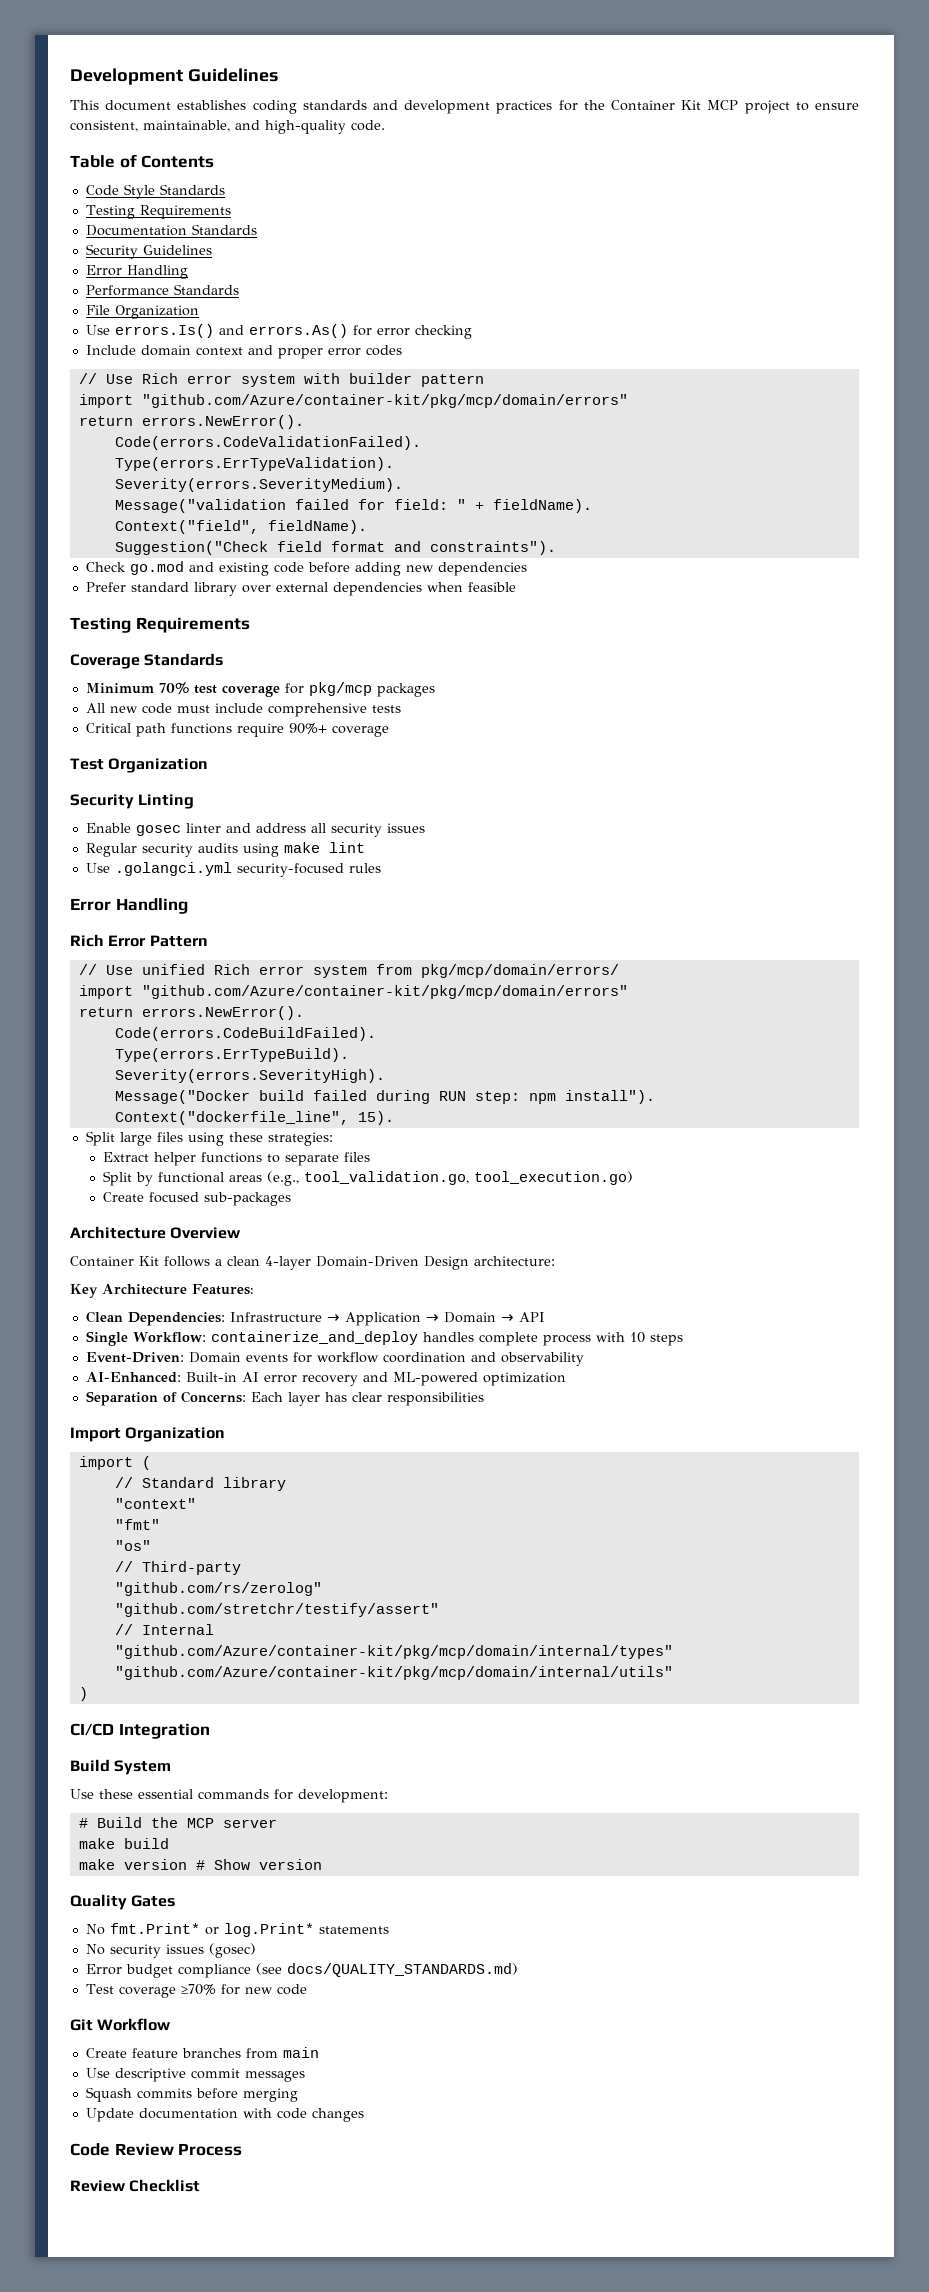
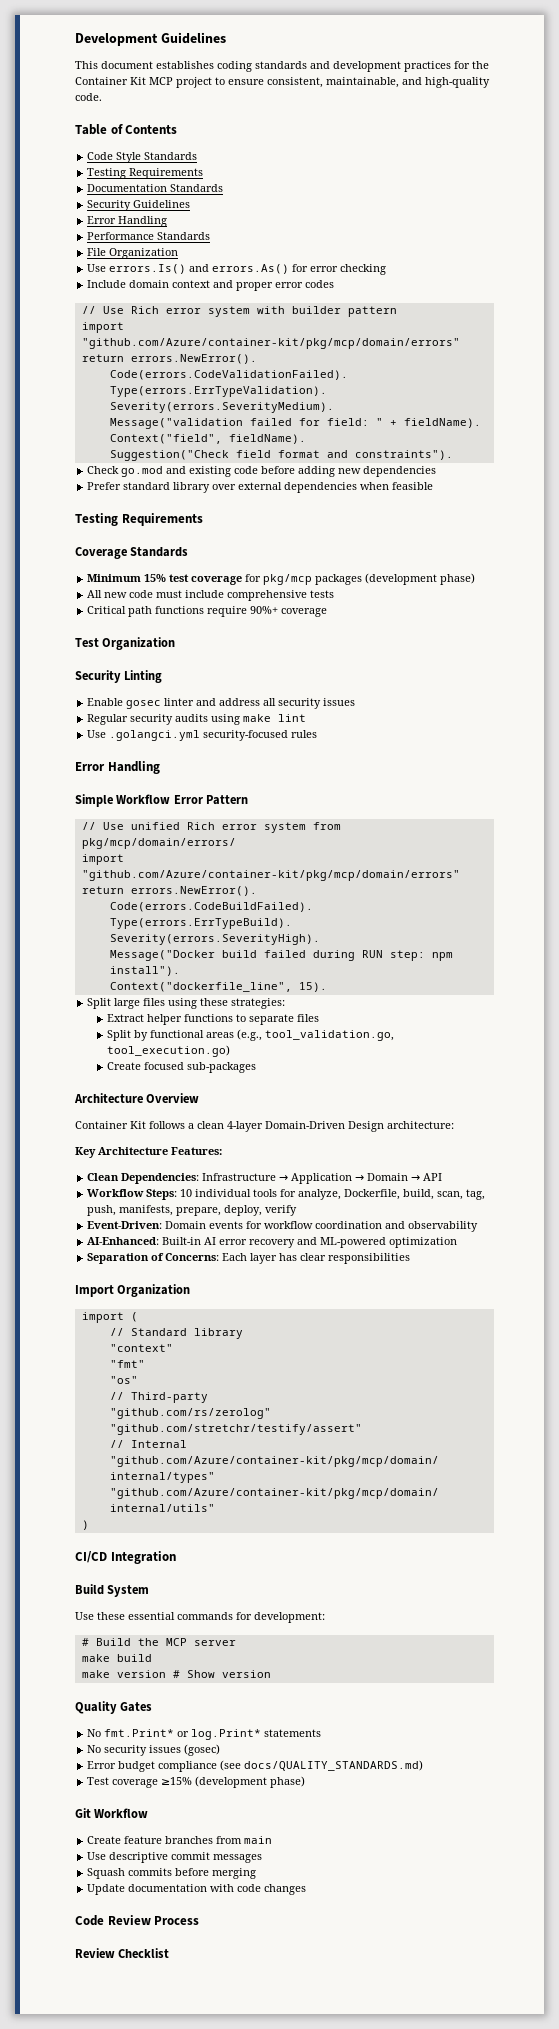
[158,682,189,694] 70% -> [144,574,167,582] 15%
(435, 690) none -> [365,573,476,585] (development phase)
[70,934,104,947] Rich -> [75,794,171,807] Simple Workflow
[85,1331,683,1346] Single Workflow: containerize_and_deploy handles complete process with 10 steps -> [87,1189,486,1200] [87,1205,298,1216] Workflow Steps: 10 individual tools for analyze, Dockerfile, build, scan, tag, push, manifests, prepare, deploy, verify
[180,1984,307,1995] ≥70% for new code -> [161,1776,306,1788] ≥15% (development phase)

